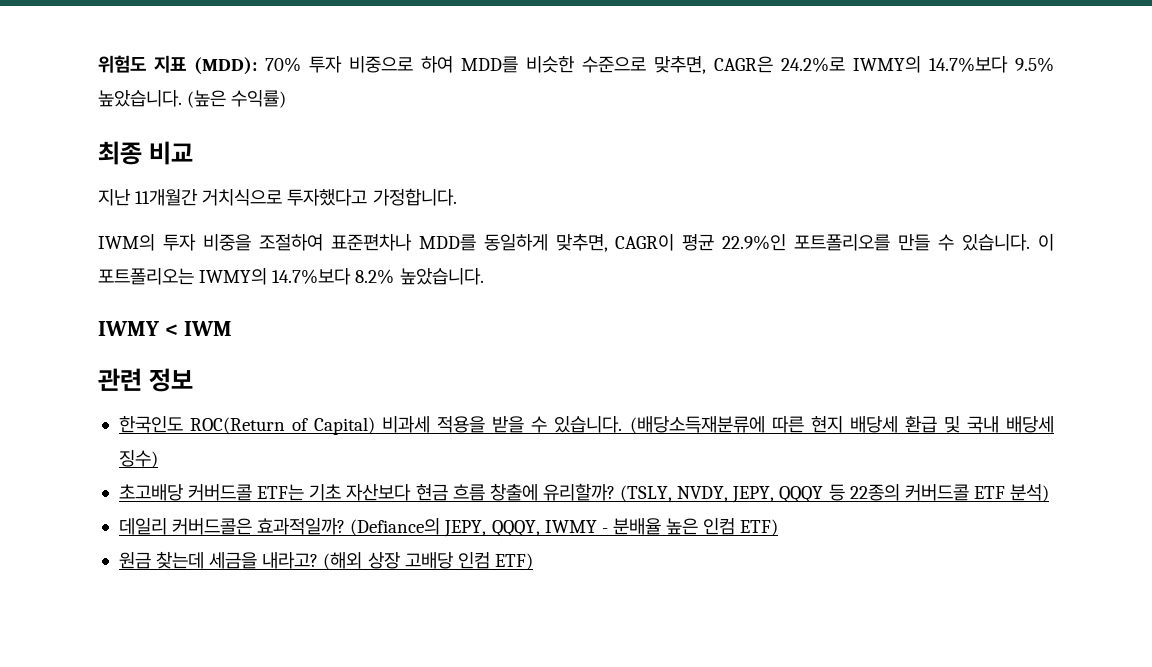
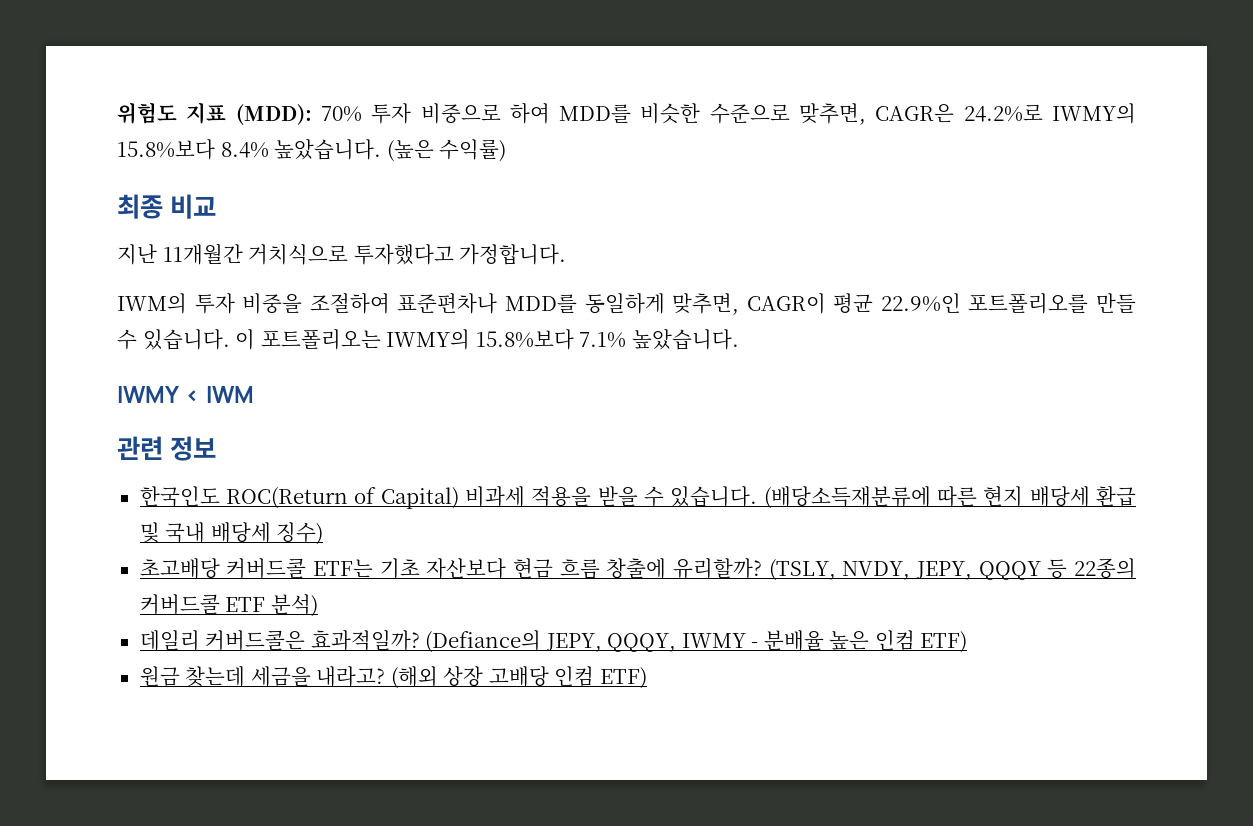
[929,56,1054,73] 14.7%보다 9.5% -> [117,139,269,160] 15.8%보다 8.4%
[272,268,395,285] 14.7%보다 8.2% -> [475,329,627,350] 15.8%보다 7.1%

